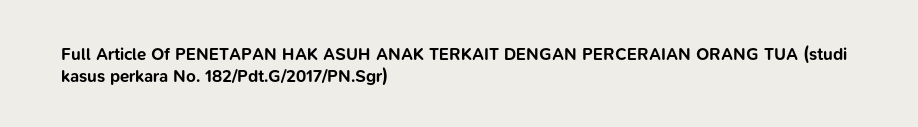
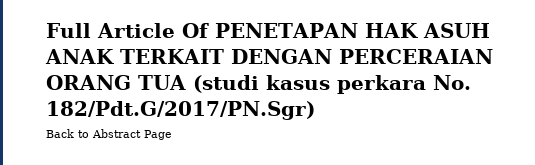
(388, 76) none -> [46,129,172,140] // Back to Abstract Page

